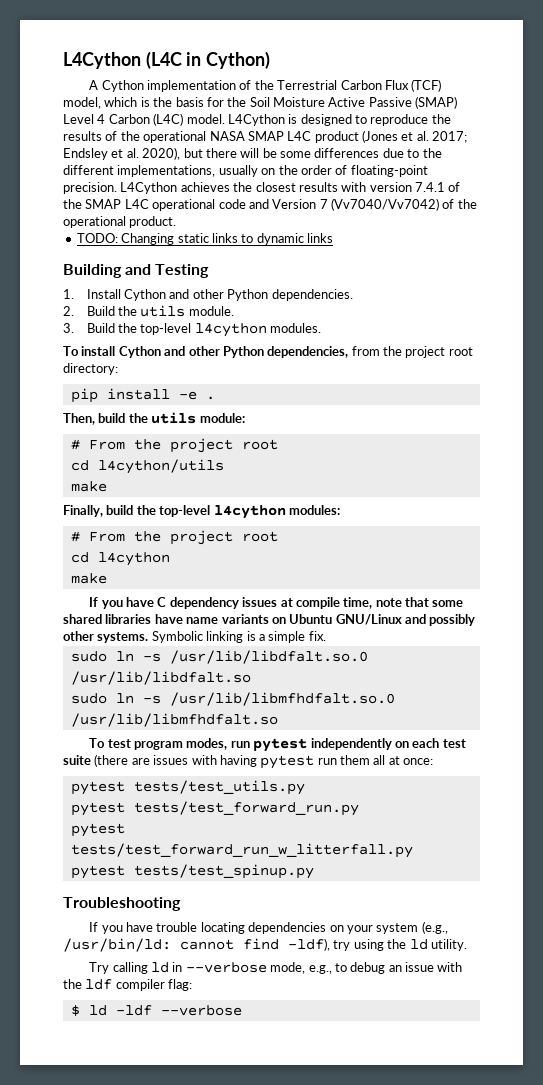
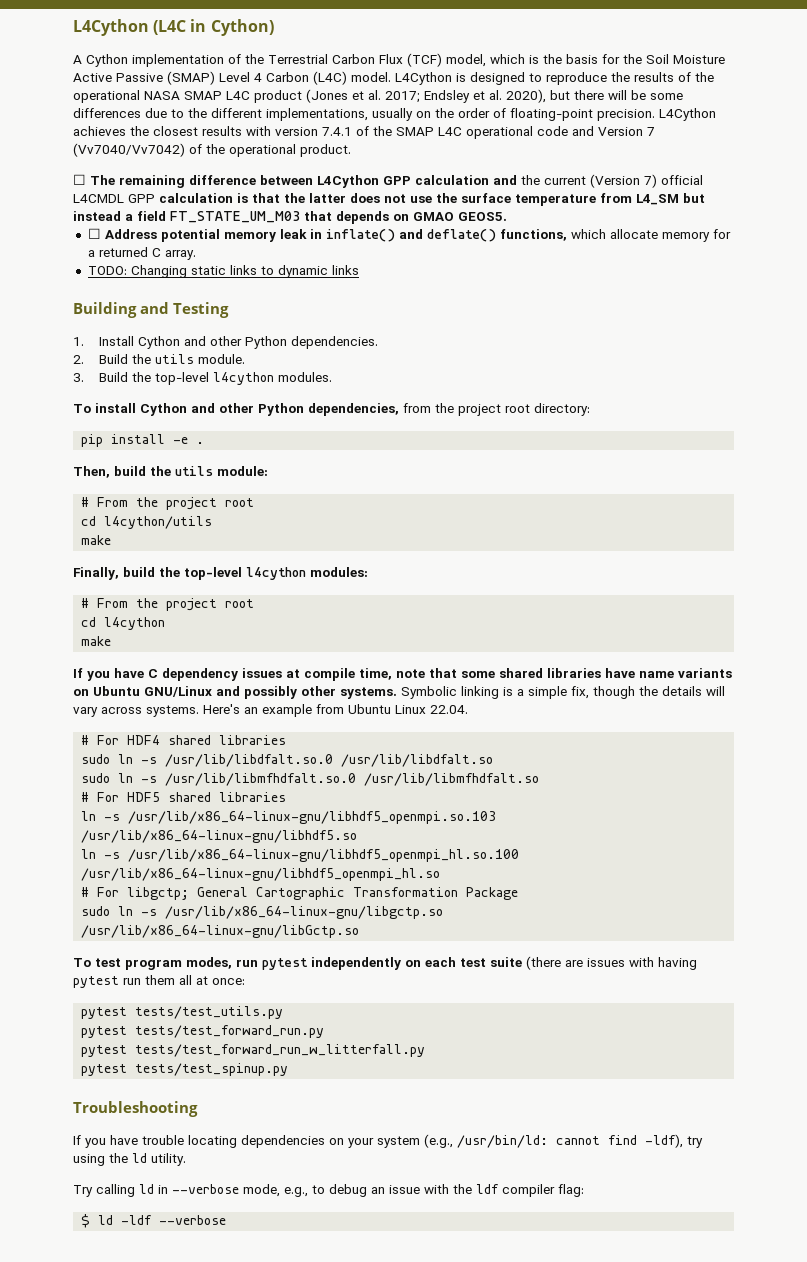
(177, 222) none -> [73,174,703,188] [73,193,705,206] [73,211,507,224] [87,228,731,242] [87,247,196,260] // ☐ The remaining difference between L4Cython GPP calculation and the current (Version 7) official L4CMDL GPP calculation is that the latter does not use the surface temperature from L4_SM but instead a field FT_STATE_UM_M03 that depends on GMAO GEOS5. // ☐ Address potential memory leak in inflate() and deflate() functions, which allocate memory for a returned C array.
[308,631,326,641] fix. -> [571,686,725,699] [73,704,468,717] [81,735,287,745] fix, though the details will vary across systems. Here's an example from Ubuntu Linux 22.04. // # For HDF4 shared libraries
(278, 720) none -> [81,792,287,802] [81,811,497,824] [81,830,358,843] [81,849,520,862] [81,868,441,881] [81,887,519,900] [81,906,444,919] [81,925,360,938] // # For HDF5 shared libraries // ln -s /usr/lib/x86_64-linux-gnu/libhdf5_openmpi.so.103 /usr/lib/x86_64-linux-gnu/libhdf5.so // ln -s /usr/lib/x86_64-linux-gnu/libhdf5_openmpi_hl.so.100 /usr/lib/x86_64-linux-gnu/libhdf5_openmpi_hl.so // # For libgctp; General Cartographic Transformation Package // sudo ln -s /usr/lib/x86_64-linux-gnu/libgctp.so /usr/lib/x86_64-linux-gnu/libGctp.so

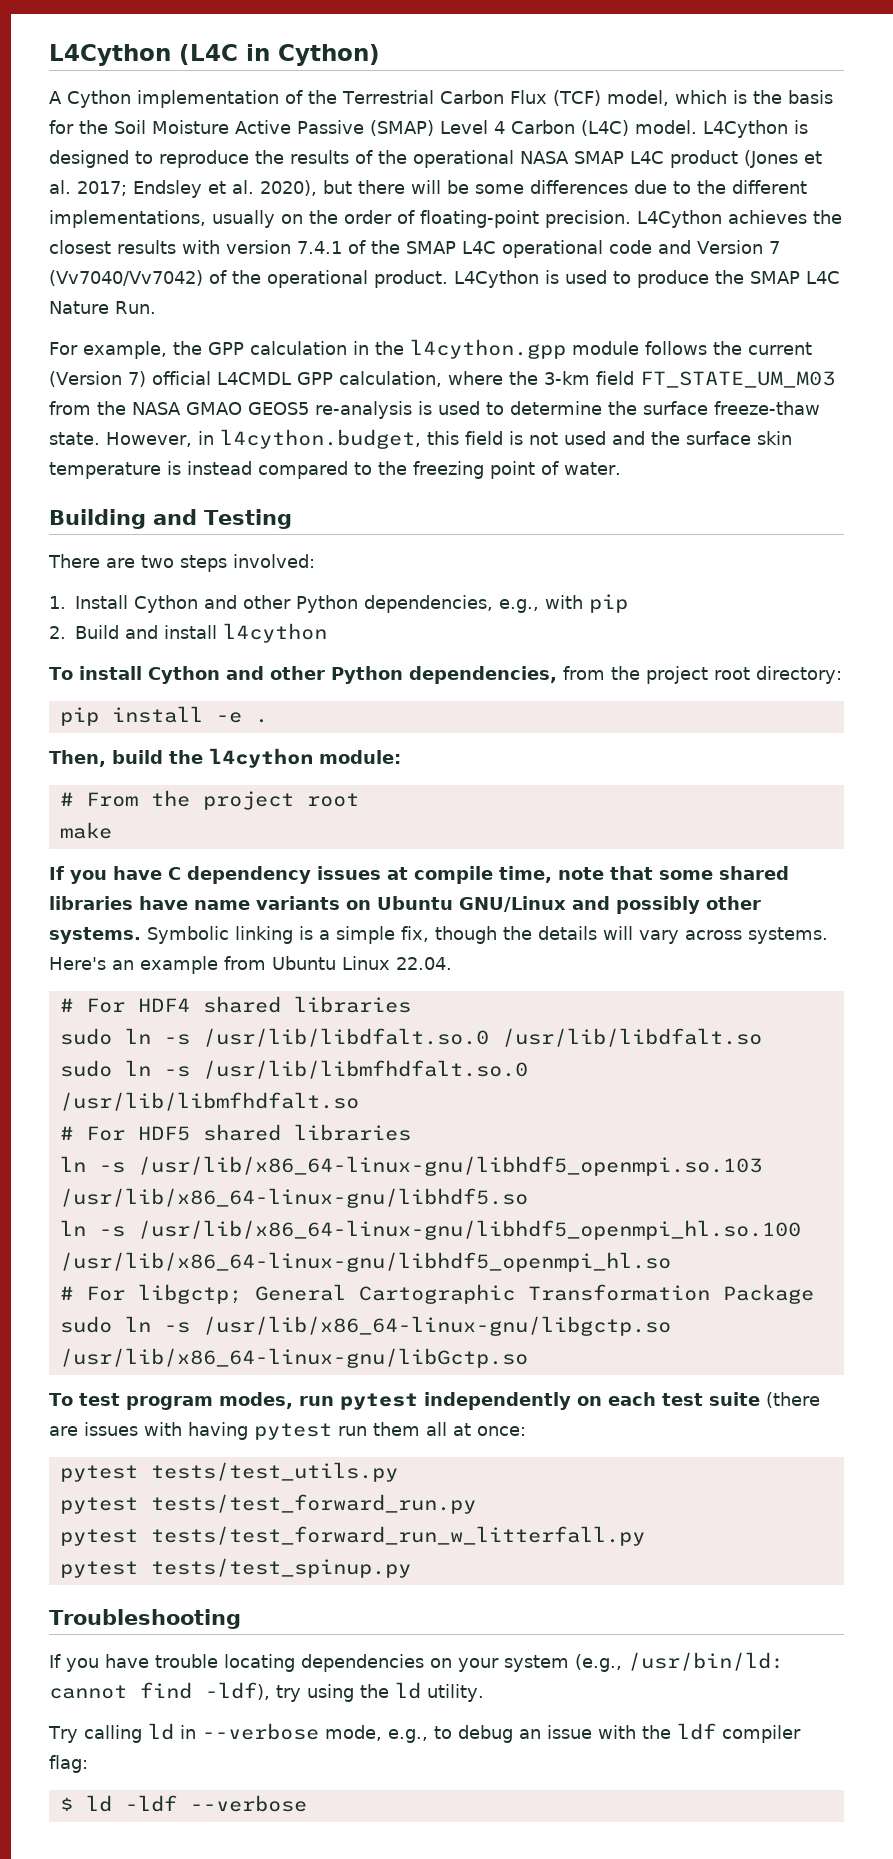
[73,174,517,188] // ☐ The remaining difference between L4Cython GPP calculation and -> [454,270,840,288] [49,301,156,314] [49,339,707,359] L4Cython is used to produce the SMAP L4C Nature Run. // For example, the GPP calculation in the l4cython.gpp module follows
[159,193,705,206] [73,211,507,224] [87,228,731,242] [87,247,196,260] [87,265,359,278] [73,302,230,318] calculation is that the latter does not use the surface temperature from L4_SM but instead a field FT_STATE_UM_M03 that depends on GMAO GEOS5. // ☐ Address potential memory leak in inflate() and deflate() functions, which allocate memory for a returned C array. // TODO: Changing static links to dynamic links // Building and Testing -> [338,371,835,388] [49,401,820,419] [49,429,792,449] [49,461,621,479] [49,509,292,529] [48,554,315,572] calculation, where the 3-km field FT_STATE_UM_M03 from the NASA GMAO GEOS5 re-analysis is used to determine the surface freeze-thaw state. However, in l4cython.budget, this field is not used and the surface skin temperature is instead compared to the freezing point of water. // Building and Testing // There are two steps involved:
[291,336,379,349] [73,354,246,364] [73,372,333,385] dependencies. // 2. Build the utils module. // 3. Build the top-level l4cython modules. -> [364,594,628,613] [49,623,327,643] dependencies, e.g., with pip // 2. Build and install l4cython
[175,466,213,476] utils -> [209,748,313,768] l4cython
[81,516,213,529] [81,535,112,545] [73,567,368,580] [81,598,255,611] [81,617,166,630] // cd l4cython/utils // make // Finally, build the top-level l4cython modules: // # From the project root // cd l4cython -> (359, 800) none

